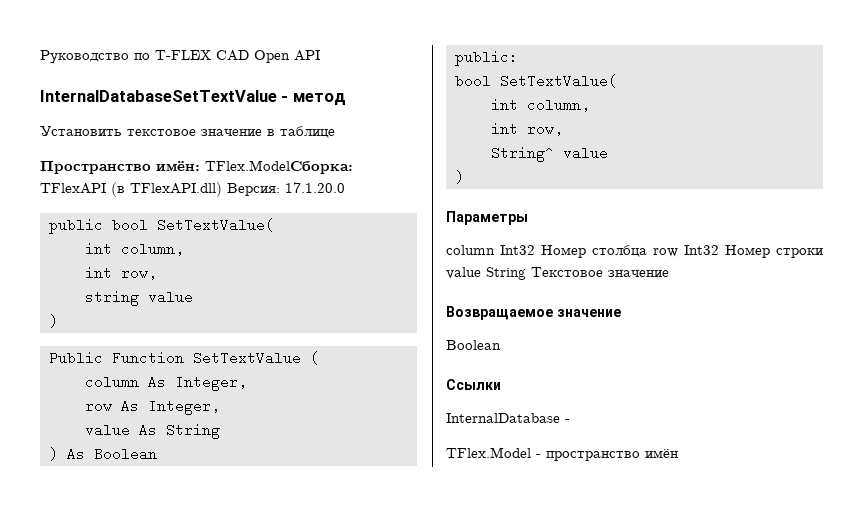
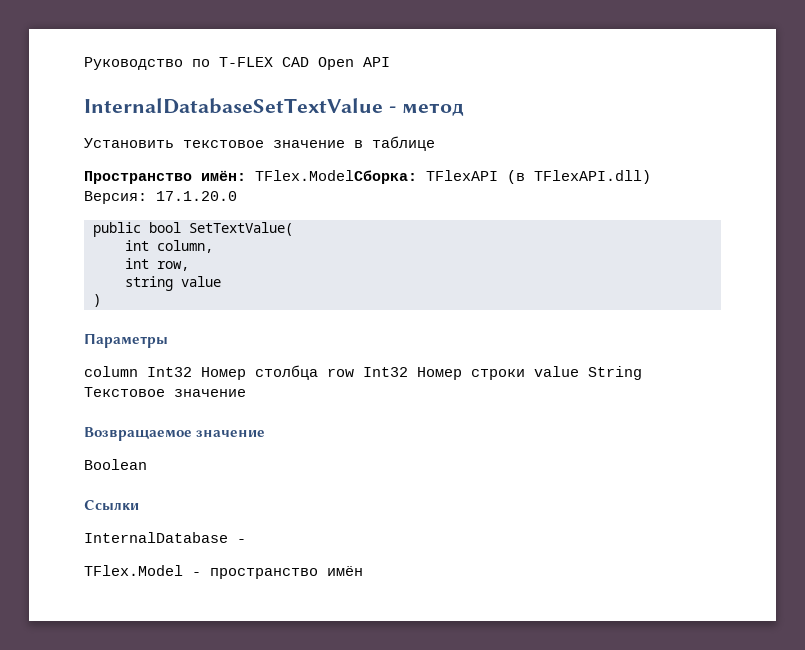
[48,351,319,365] [84,375,247,391] [84,399,220,415] [84,423,220,439] [48,447,157,461] [454,50,518,66] [454,74,617,88] [490,98,590,112] [490,122,563,136] [490,146,608,162] [454,170,464,184] // Public Function SetTextValue ( // column As Integer, // row As Integer, // value As String // ) As Boolean // public: // bool SetTextValue( // int column, // int row, // String^ value // ) -> (101, 300) none

